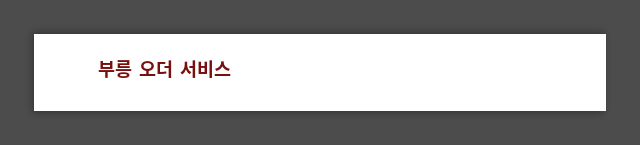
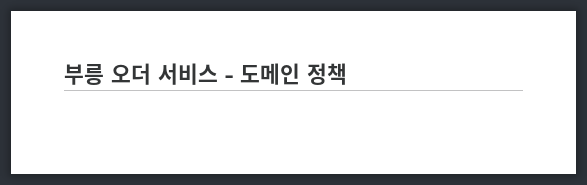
(231, 69) none -> [225,63,347,85] - 도메인 정책

